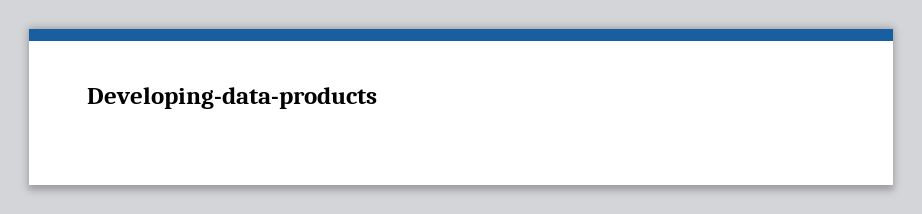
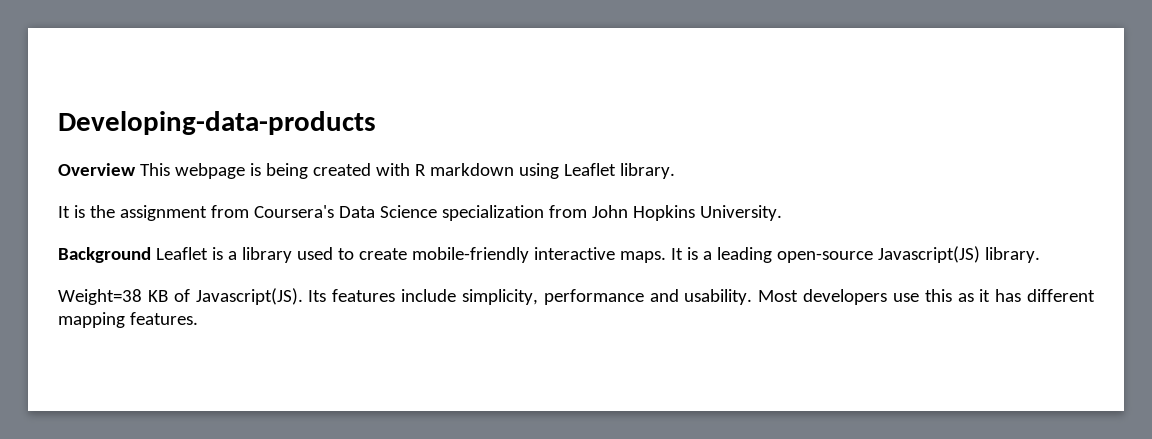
(377, 98) none -> [58,163,675,179] [58,205,782,221] [58,246,1040,263] [58,288,1096,305] [58,312,198,328] // Overview This webpage is being created with R markdown using Leaflet library. // It is the assignment from Coursera's Data Science specialization from John Hopkins University. // Background Leaflet is a library used to create mobile-friendly interactive maps. It is a leading open-source Javascript(JS) library. // Weight=38 KB of Javascript(JS). Its features include simplicity, performance and usability. Most developers use this as it has different mapping features.

